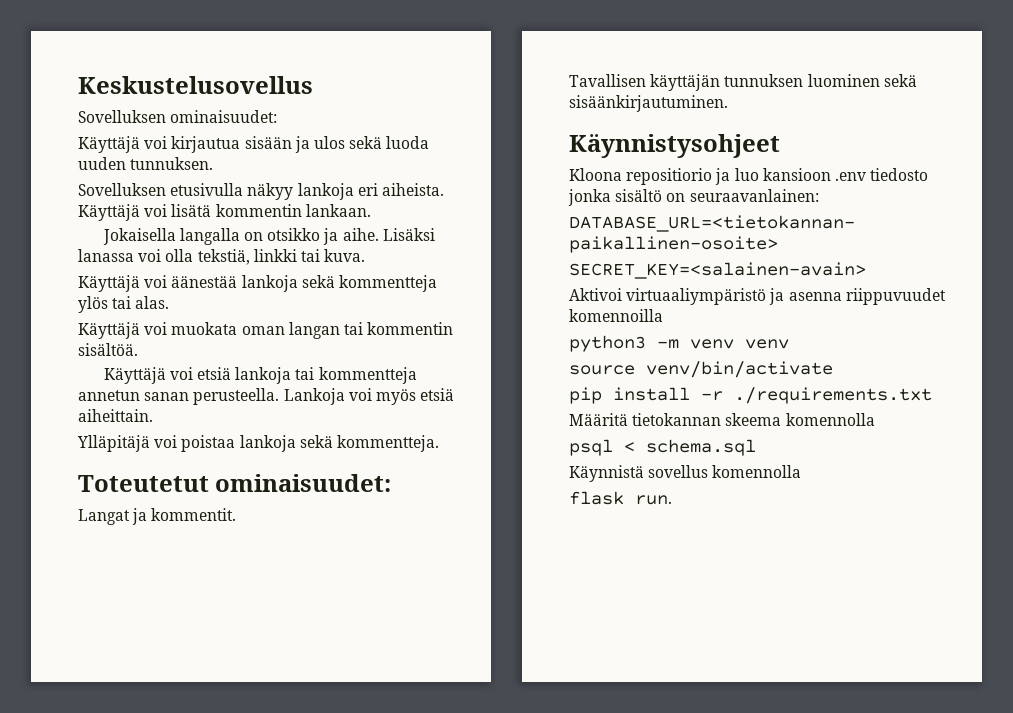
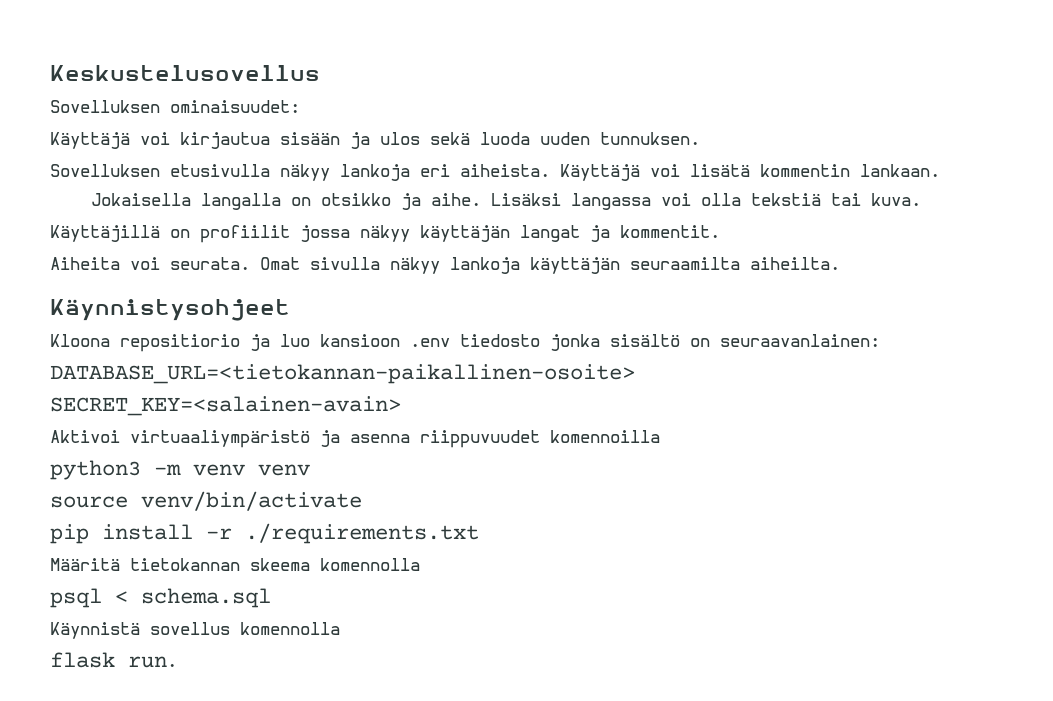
[78,249,134,262] lanassa -> [571,193,652,210] langassa
[197,249,297,265] tekstiä, linkki -> [751,193,822,206] tekstiä
[78,275,437,292] [78,296,170,313] [78,322,454,339] [78,343,138,356] [103,367,417,384] [78,388,455,405] [78,409,153,422] [77,435,439,452] [78,474,392,492] [78,508,237,525] [569,74,917,91] [569,95,728,112] Käyttäjä voi äänestää lankoja sekä kommentteja ylös tai alas. // Käyttäjä voi muokata oman langan tai kommentin sisältöä. // Käyttäjä voi etsiä lankoja tai kommentteja annetun sanan perusteella. Lankoja voi myös etsiä aiheittain. // Ylläpitäjä voi poistaa lankoja sekä kommentteja. // Toteutetut ominaisuudet: // Langat ja kommentit. // Tavallisen käyttäjän tunnuksen luominen sekä sisäänkirjautuminen. -> [50,225,720,243] [50,257,840,274] Käyttäjillä on profiilit jossa näkyy käyttäjän langat ja kommentit. // Aiheita voi seurata. Omat sivulla näkyy lankoja käyttäjän seuraamilta aiheilta.

